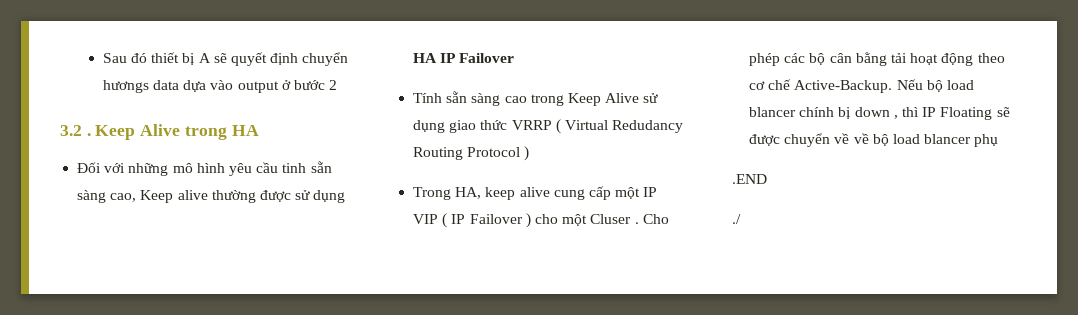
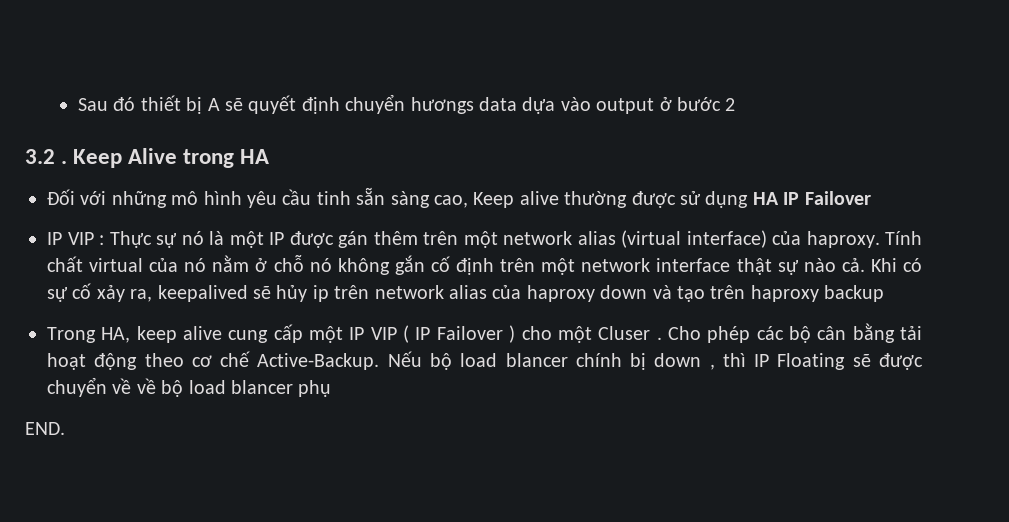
[413,91,659,106] [413,119,684,134] [413,146,530,161] Tính sẵn sàng cao trong Keep Alive sử dụng giao thức VRRP ( Virtual Redudancy Routing Protocol ) -> [47,230,922,248] [47,255,922,275] [47,283,885,302] IP VIP : Thực sự nó là một IP được gán thêm trên một network alias (virtual interface) của haproxy. Tính chất virtual của nó nằm ở chỗ nó không gắn cố định trên một network interface thật sự nào cả. Khi có sự cố xảy ra, keepalived sẽ hủy ip trên network alias của haproxy down và tạo trên haproxy backup
[732,174,767,184] [732,214,741,224] .END // ./ -> [25,422,65,435] END.

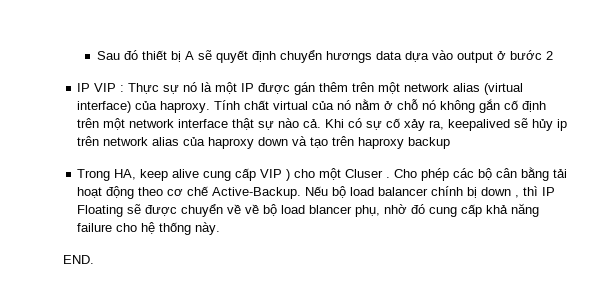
[25,148,270,168] [47,187,871,208] // 3.2 . Keep Alive trong HA // Đối với những mô hình yêu cầu tinh sẵn sàng cao, Keep alive thường được sử dụng HA IP Failover -> (553, 55) none
[309,325,503,343] một IP VIP ( IP Failover -> [260,169,283,178] VIP
[505,353,568,367] blancer -> [378,187,429,196] balancer
[298,380,332,397] phụ -> [355,203,540,217] [77,222,221,235] phụ, nhờ đó cung cấp khả năng failure cho hệ thống này.

